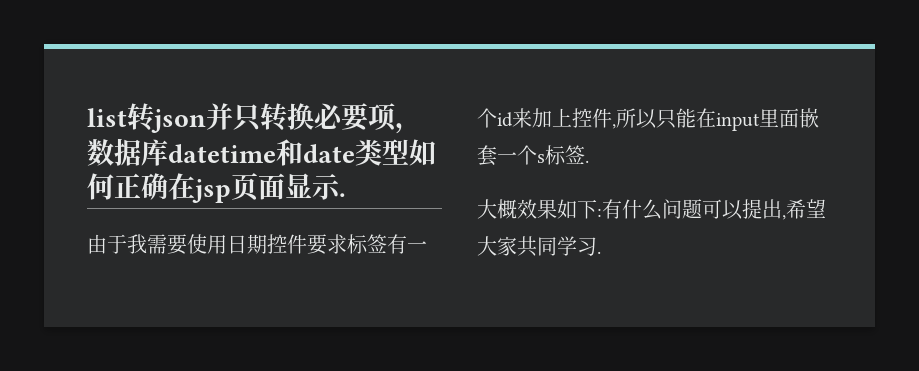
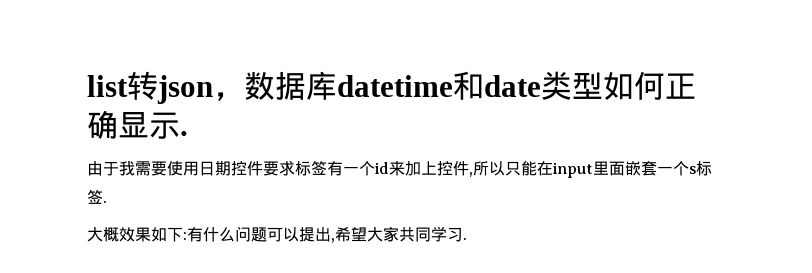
[206,103,397,132] 并只转换必要项 -> (213, 89) none
[168,173,285,203] 在jsp页面 -> (118, 124) none

